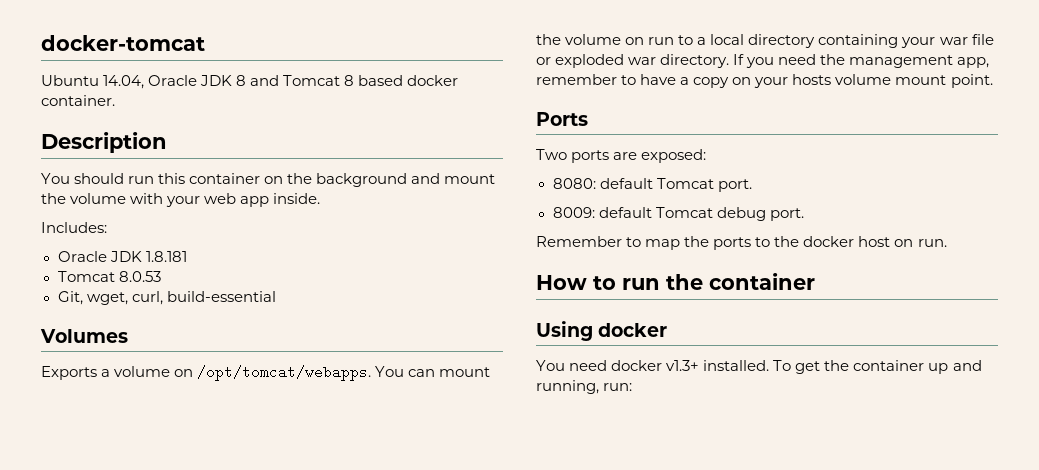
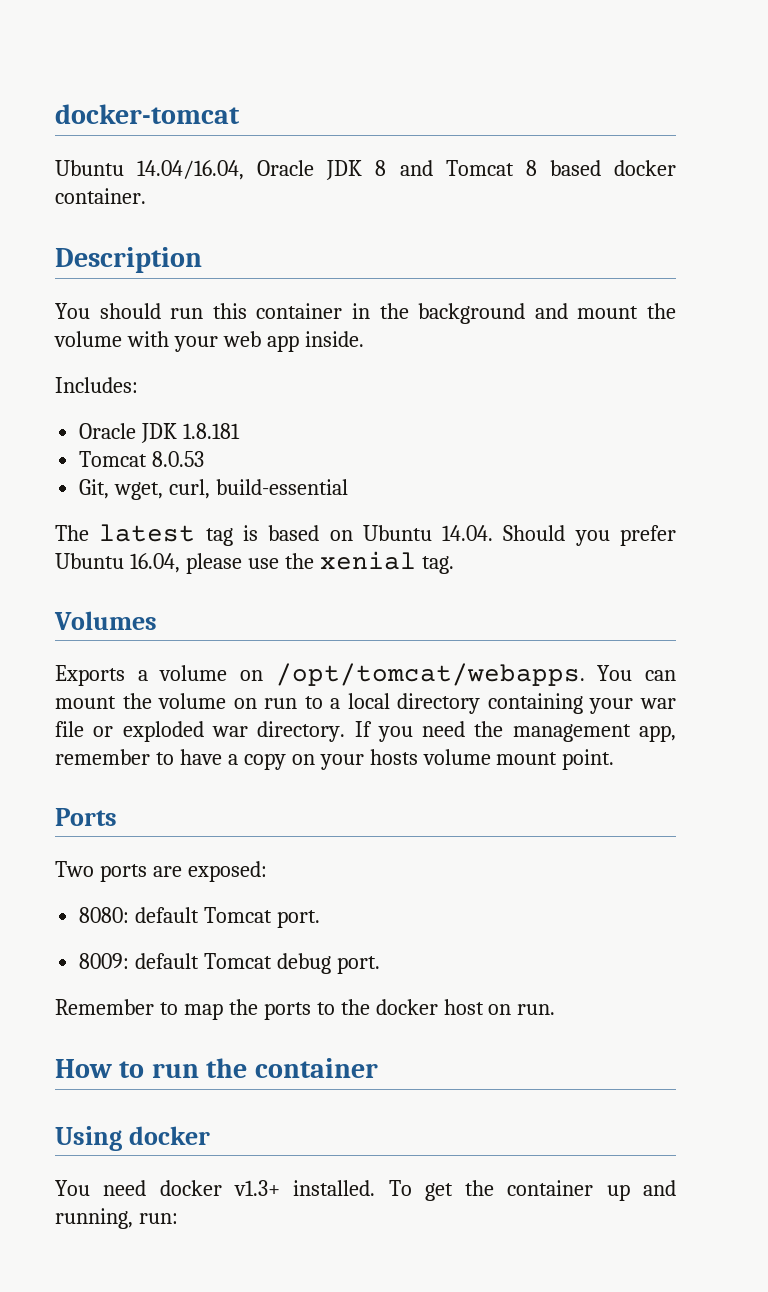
[103,75,145,89] 14.04, -> [137,160,245,180] 14.04/16.04,
[264,176,284,184] on -> [352,303,370,319] in
(276, 296) none -> [55,524,676,546] [55,551,454,574] // The latest tag is based on Ubuntu 14.04. Should you prefer Ubuntu 16.04, please use the xenial tag.

